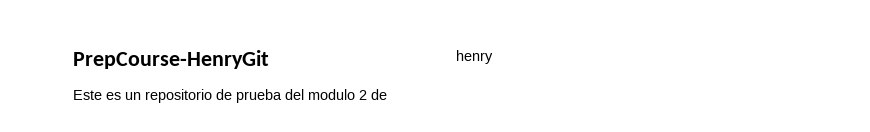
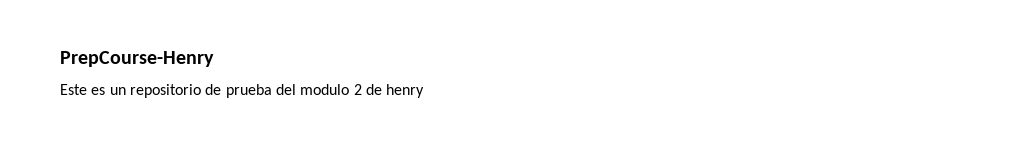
[73,50,269,69] PrepCourse-HenryGit -> [60,51,214,67] PrepCourse-Henry

